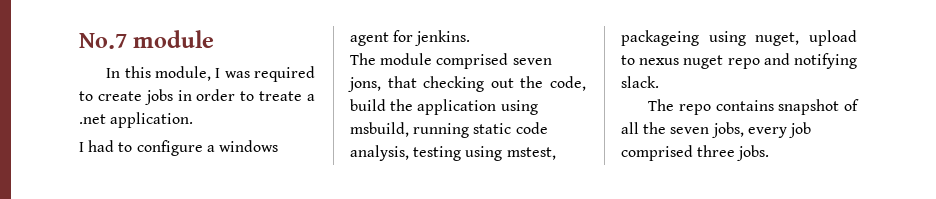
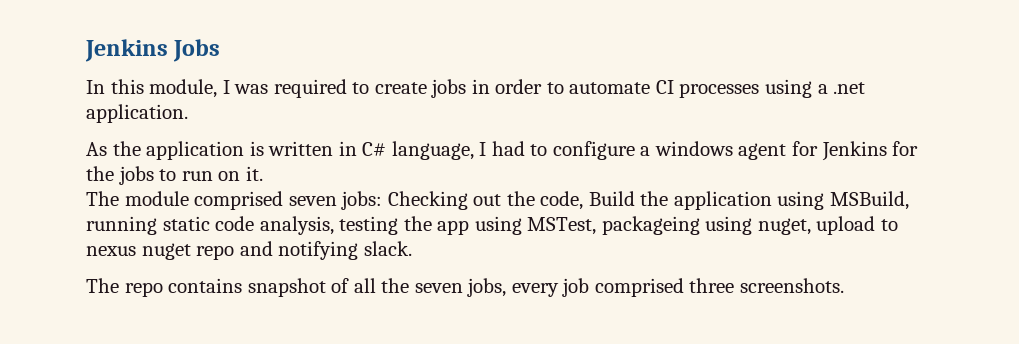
[79,30,215,49] No.7 module -> [85,39,221,62] Jenkins Jobs
[259,91,303,101] treate -> [569,79,813,98] automate CI processes using
(194, 120) none -> [86,141,474,160] As the application is written in C# language,
[415,30,471,46] jenkins. -> [821,141,919,161] [86,166,263,185] Jenkins for the jobs to run on it.
[348,76,485,92] jons, that checking -> [341,191,468,210] jobs: Checking
[350,99,386,111] build -> [588,191,635,206] Build
[350,122,409,137] msbuild, -> [829,191,909,210] MSBuild,
[465,146,556,161] using mstest, -> [403,216,597,235] the app using MSTest,
[737,145,770,161] jobs. -> [739,278,844,293] screenshots.

